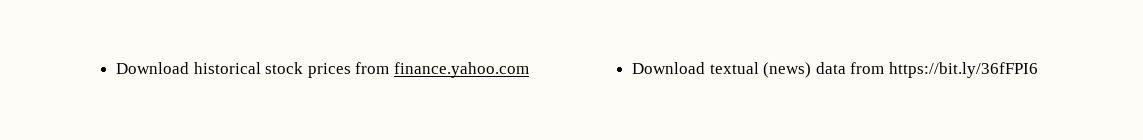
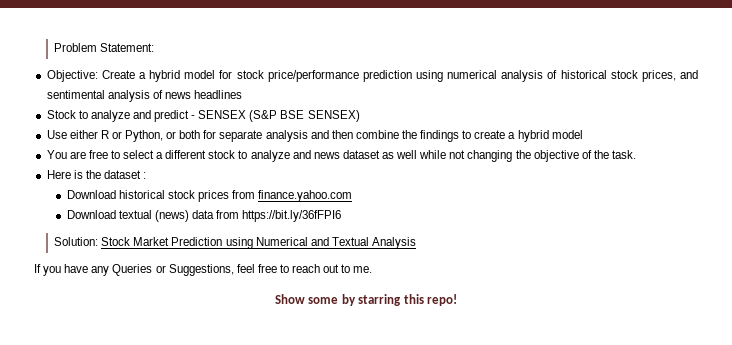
(116, 68) none -> [54,43,155,52] [46,70,699,82] [46,90,243,102] [46,110,360,122] [46,130,583,142] [46,150,636,162] [46,170,147,179] Problem Statement: // Objective: Create a hybrid model for stock price/performance prediction using numerical analysis of historical stock prices, and sentimental analysis of news headlines // Stock to analyze and predict - SENSEX (S&P BSE SENSEX) // Use either R or Python, or both for separate analysis and then combine the findings to create a hybrid model // You are free to select a different stock to analyze and news dataset as well while not changing the objective of the task. // Here is the dataset : //
(1039, 70) none -> [54,237,416,249] [34,264,373,276] [274,294,458,306] // Solution: Stock Market Prediction using Numerical and Textual Analysis // If you have any Queries or Suggestions, feel free to reach out to me. // Show some by starring this repo!

